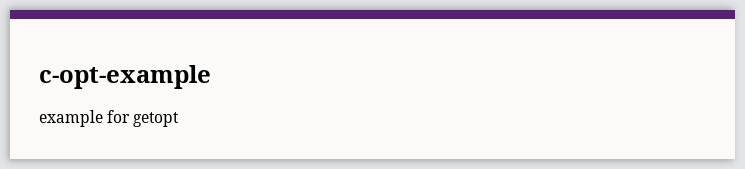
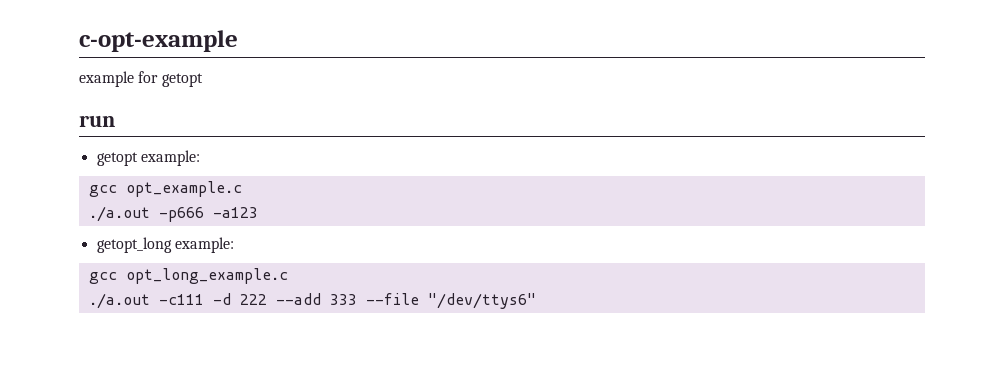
(180, 119) none -> [79,115,115,127] [96,150,200,166] [88,181,242,197] [88,206,258,222] [96,237,234,253] [88,268,288,284] [88,293,536,309] // run // getopt example: // gcc opt_example.c // ./a.out -p666 -a123 // getopt_long example: // gcc opt_long_example.c // ./a.out -c111 -d 222 --add 333 --file "/dev/ttys6"

